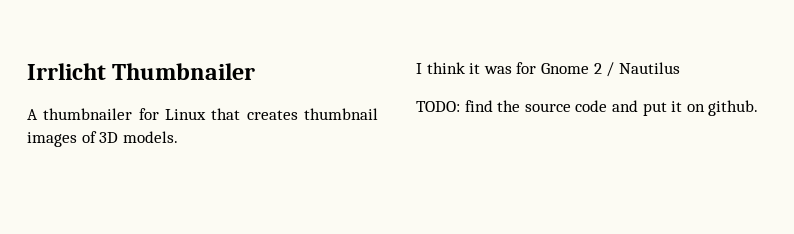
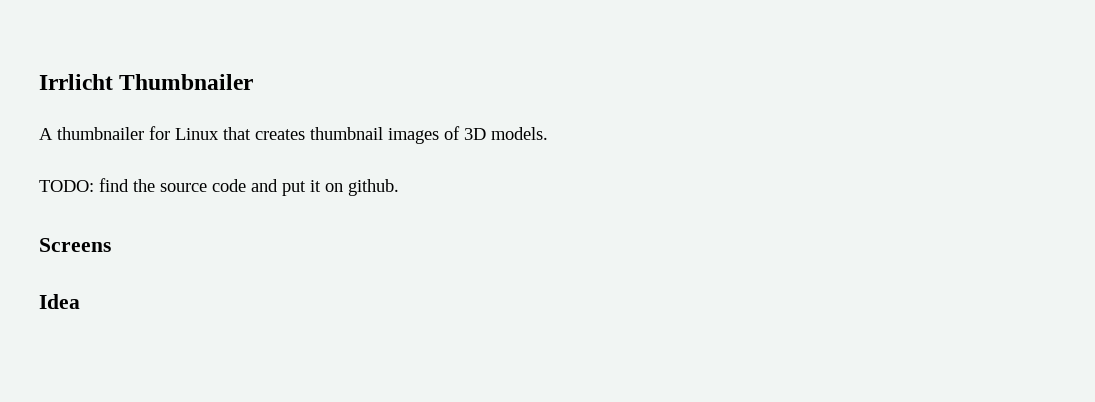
[416,62,680,77] // I think it was for Gnome 2 / Nautilus -> (548, 133) none
(759, 108) none -> [39,238,111,252] [39,294,80,309] // Screens // Idea

